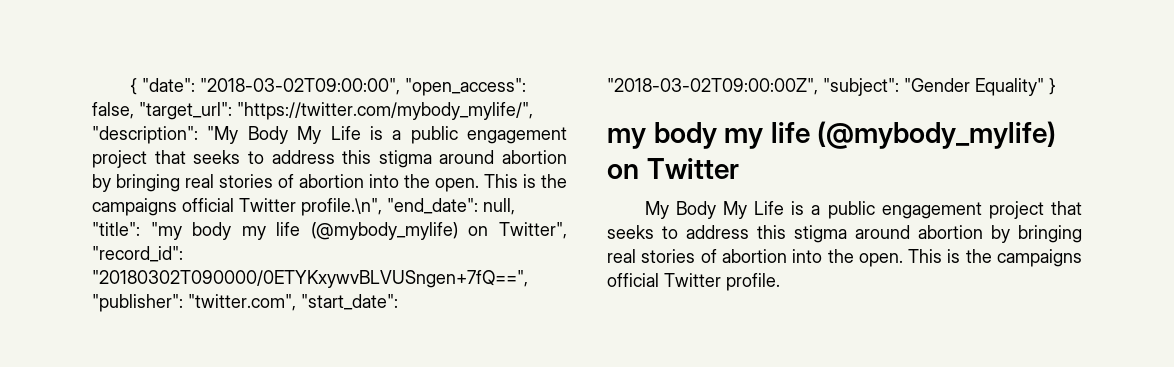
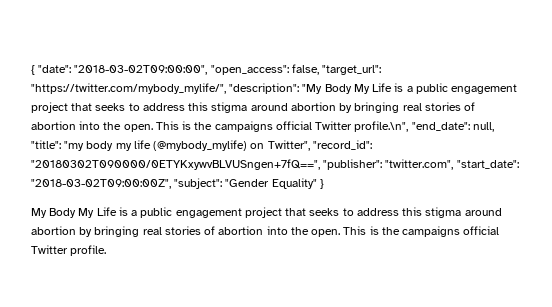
[607,121,1057,149] [607,158,739,179] // my body my life (@mybody_mylife) on Twitter -> (324, 184) none

